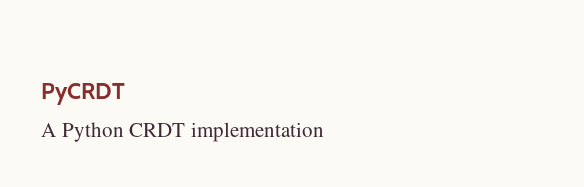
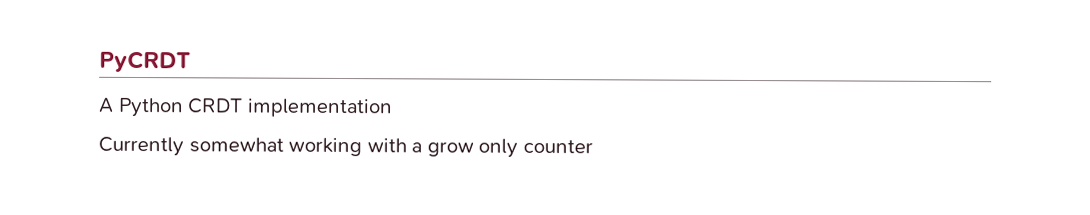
(325, 132) none -> [98,136,593,158] // Currently somewhat working with a grow only counter

